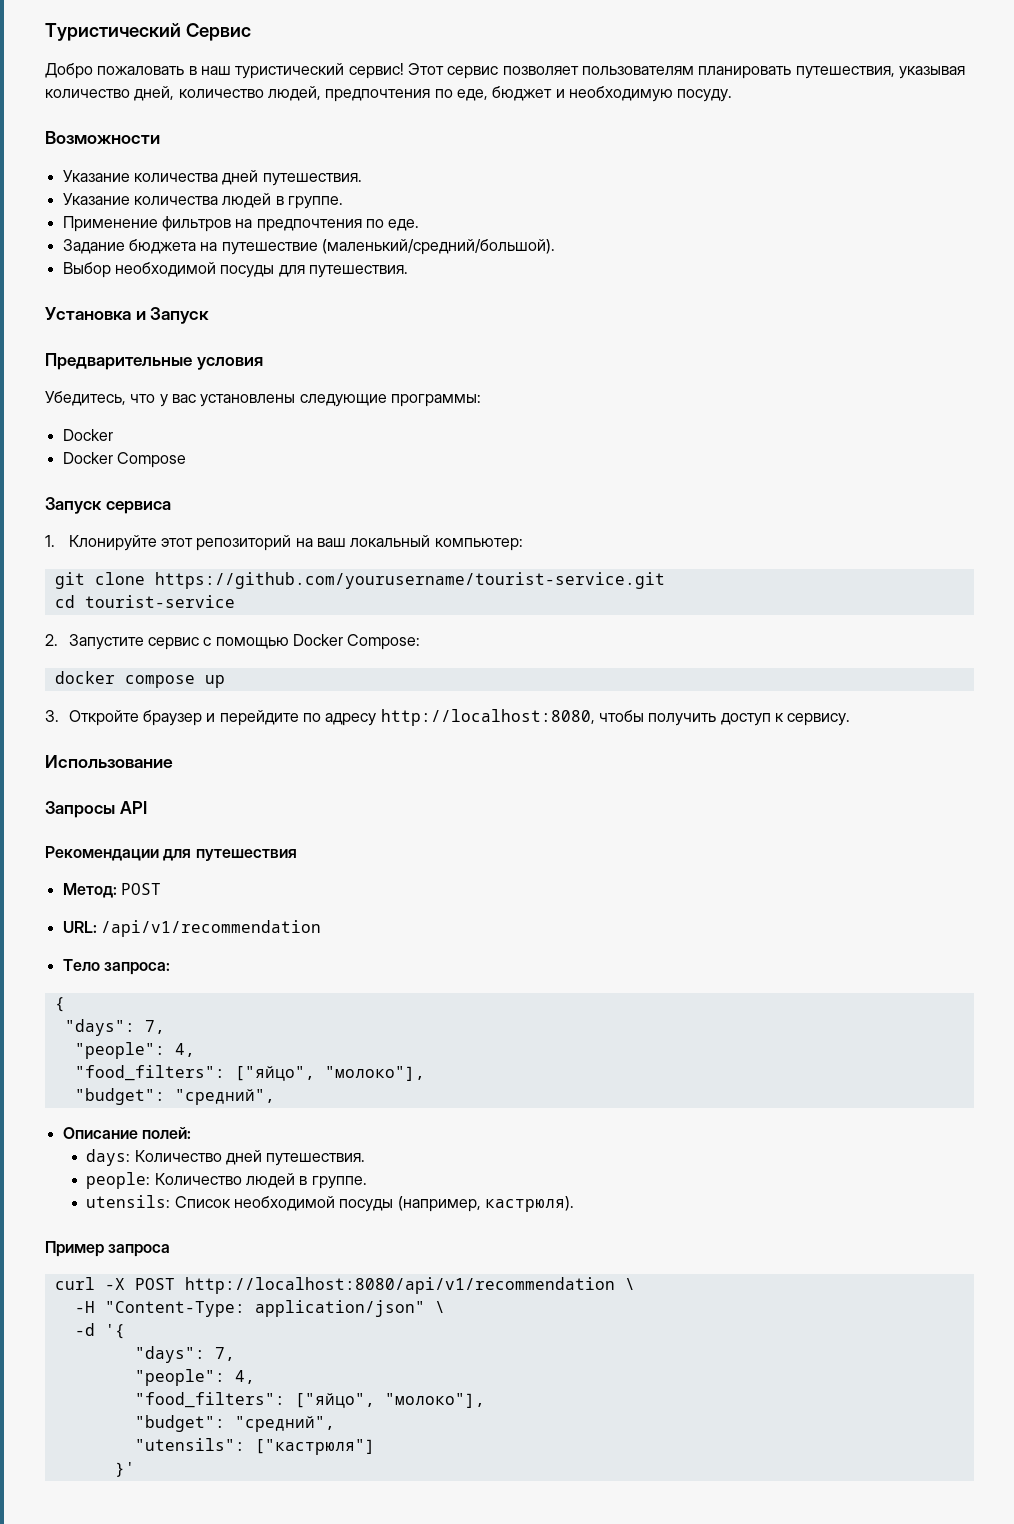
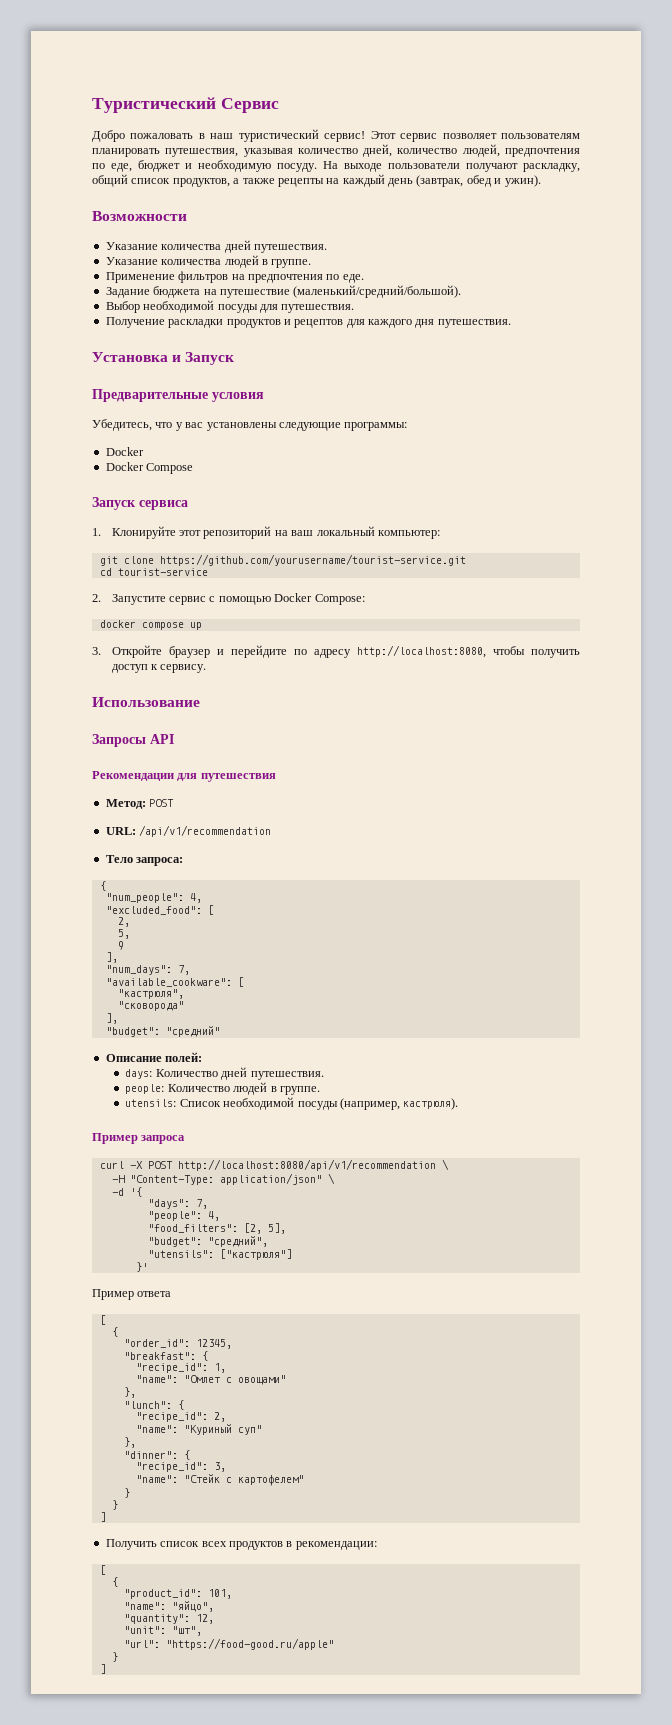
(733, 95) none -> [323,161,580,172] [92,174,541,187] На выходе пользователи получают раскладку, общий список продуктов, а также рецепты на каждый день (завтрак, обед и ужин).
(408, 271) none -> [105,317,511,328] // Получение раскладки продуктов и рецептов для каждого дня путешествия.
[64,1019,165,1036] [74,1042,195,1059] [74,1065,425,1081] [74,1088,275,1105] "days": 7, // "people": 4, // "food_filters": ["яйцо", "молоко"], // "budget": "средний", -> [105,893,202,903] [105,905,214,915] [117,917,130,927] [117,929,130,939] [117,941,124,950] [105,952,118,963] [105,965,190,975] [105,977,244,987] [117,989,184,999] [117,1001,184,1011] [105,1013,118,1024] [105,1026,220,1037] "num_people": 4, // "excluded_food": [ // 2, // 5, // 9 // ], // "num_days": 7, // "available_cookware": [ // "кастрюля", // "сковорода" // ], // "budget": "средний"
[294,1393,485,1408] ["яйцо", "молоко"], -> [243,1223,286,1234] [2, 5],
(135, 1469) none -> [92,1289,172,1300] [99,1315,106,1325] [111,1327,118,1337] [123,1339,232,1349] [123,1351,208,1361] [135,1363,226,1373] [135,1375,286,1385] [123,1387,136,1398] [123,1400,184,1410] [135,1412,226,1422] [135,1424,262,1435] [123,1437,136,1448] [123,1450,190,1460] [135,1462,226,1472] [135,1474,304,1486] [123,1488,130,1498] [111,1500,118,1510] [99,1512,106,1522] [105,1539,377,1550] [99,1565,106,1575] [111,1577,118,1587] [123,1589,232,1599] [123,1601,214,1612] [123,1614,214,1624] [123,1626,202,1636] [123,1638,334,1650] [111,1652,118,1662] [99,1664,106,1674] // Пример ответа // [ // { // "order_id": 12345, // "breakfast": { // "recipe_id": 1, // "name": "Омлет с овощами" // }, // "lunch": { // "recipe_id": 2, // "name": "Куриный суп" // }, // "dinner": { // "recipe_id": 3, // "name": "Стейк с картофелем" // } // } // ] // Получить список всех продуктов в рекомендации: // [ // { // "product_id": 101, // "name": "яйцо", // "quantity": 12, // "unit": "шт", // "url": "https://food-good.ru/apple" // } // ]

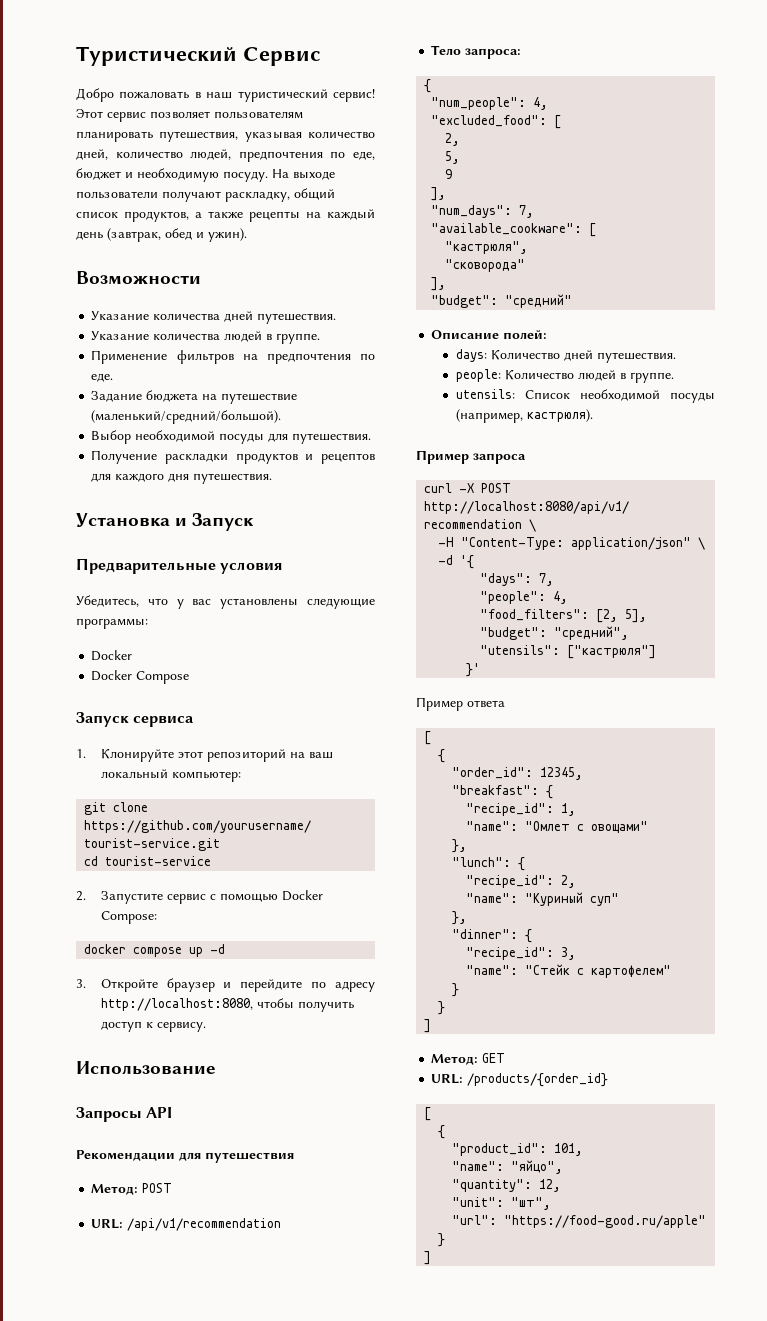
(202, 626) none -> [210,944,226,954] -d
[105,1539,377,1550] Получить список всех продуктов в рекомендации: -> [431,1053,506,1065] [431,1073,609,1087] Метод: GET // URL: /products/{order_id}

